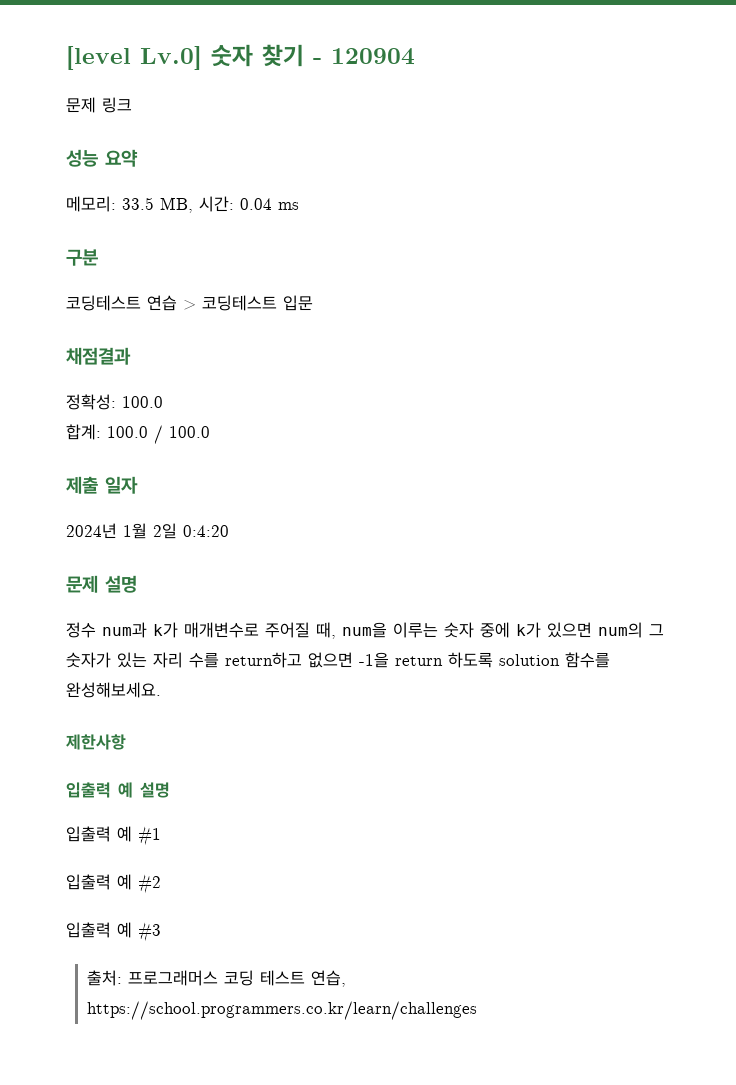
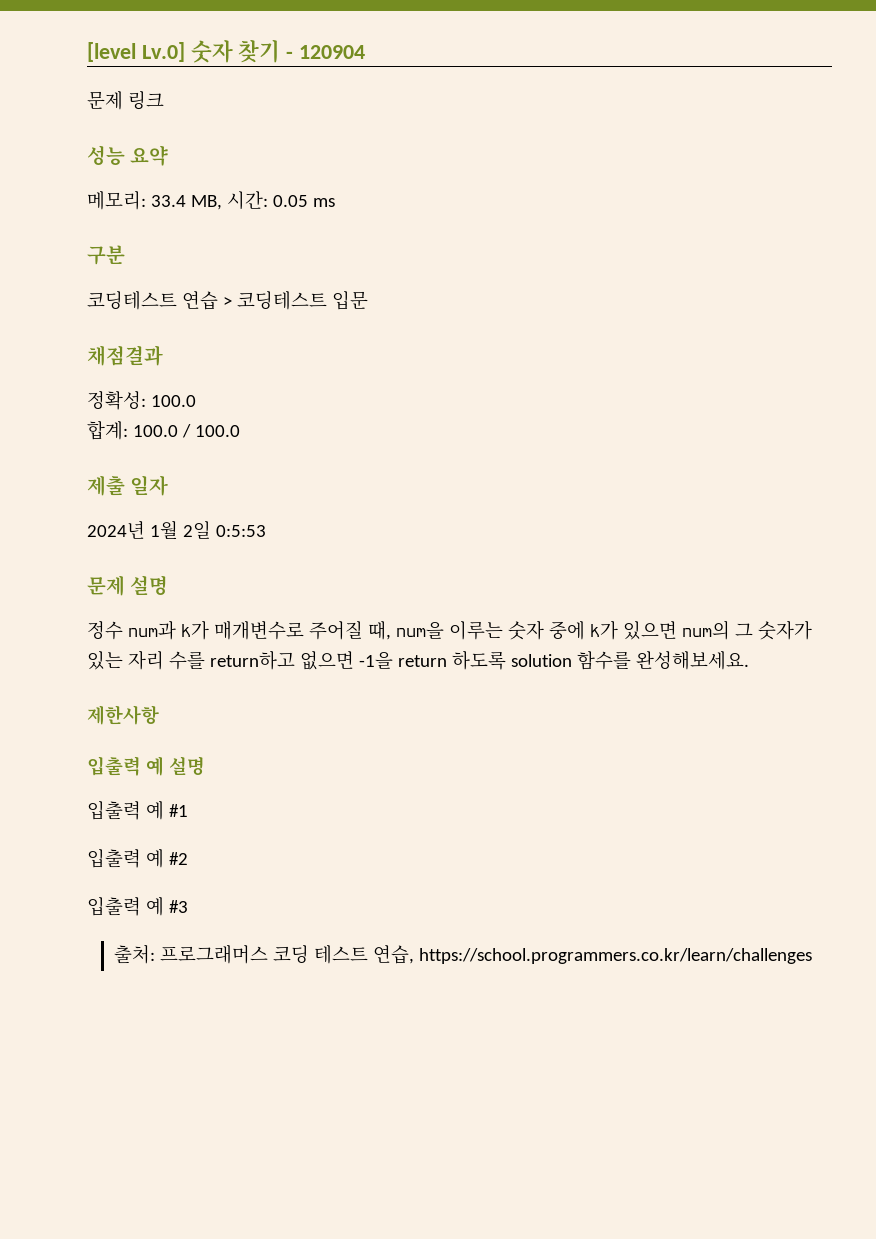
[122,197,154,210] 33.5 -> [150,195,186,207] 33.4
[240,198,272,210] 0.04 -> [272,195,308,207] 0.05
[183,525,229,537] 0:4:20 -> [215,525,266,537] 0:5:53

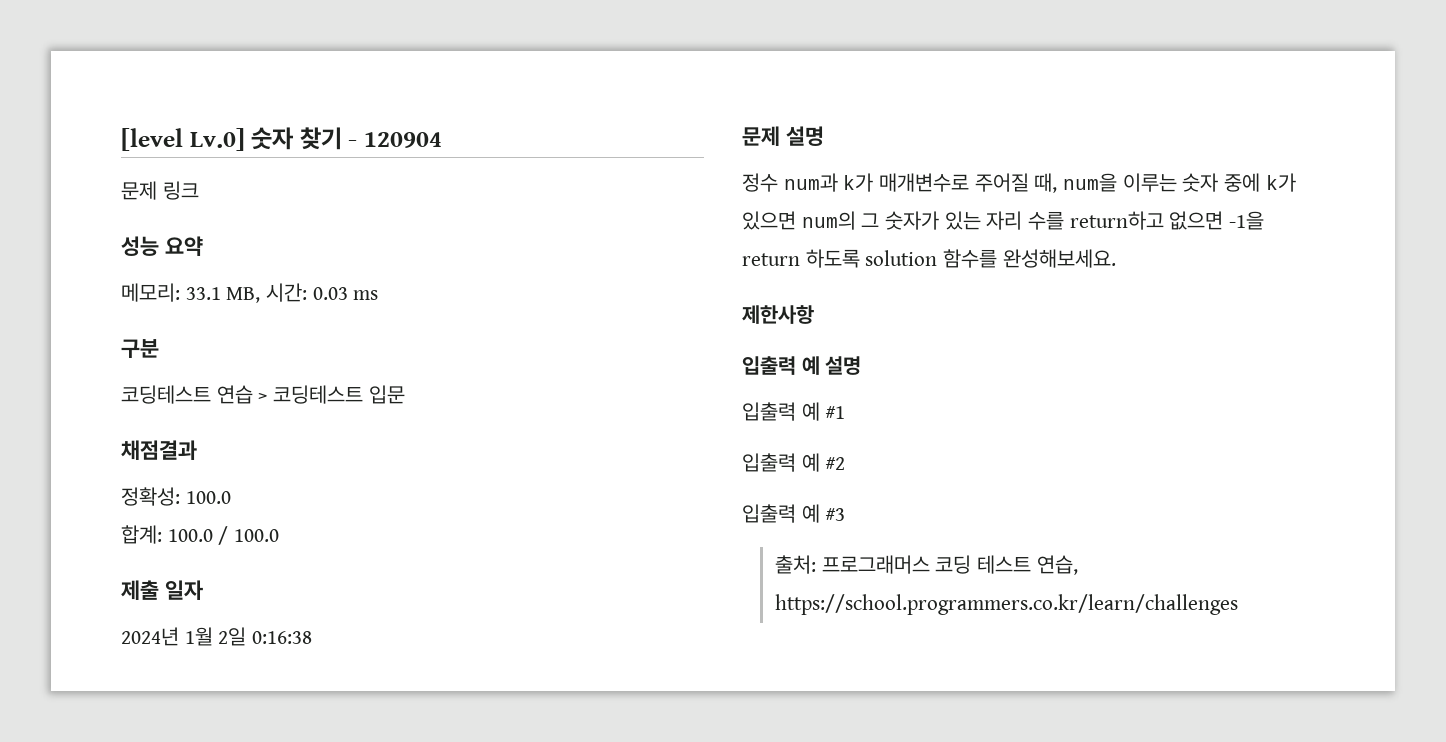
[150,195,186,207] 33.4 -> [185,287,221,300] 33.1
[272,195,308,207] 0.05 -> [312,287,348,300] 0.03
[215,525,266,537] 0:5:53 -> [252,631,313,644] 0:16:38

